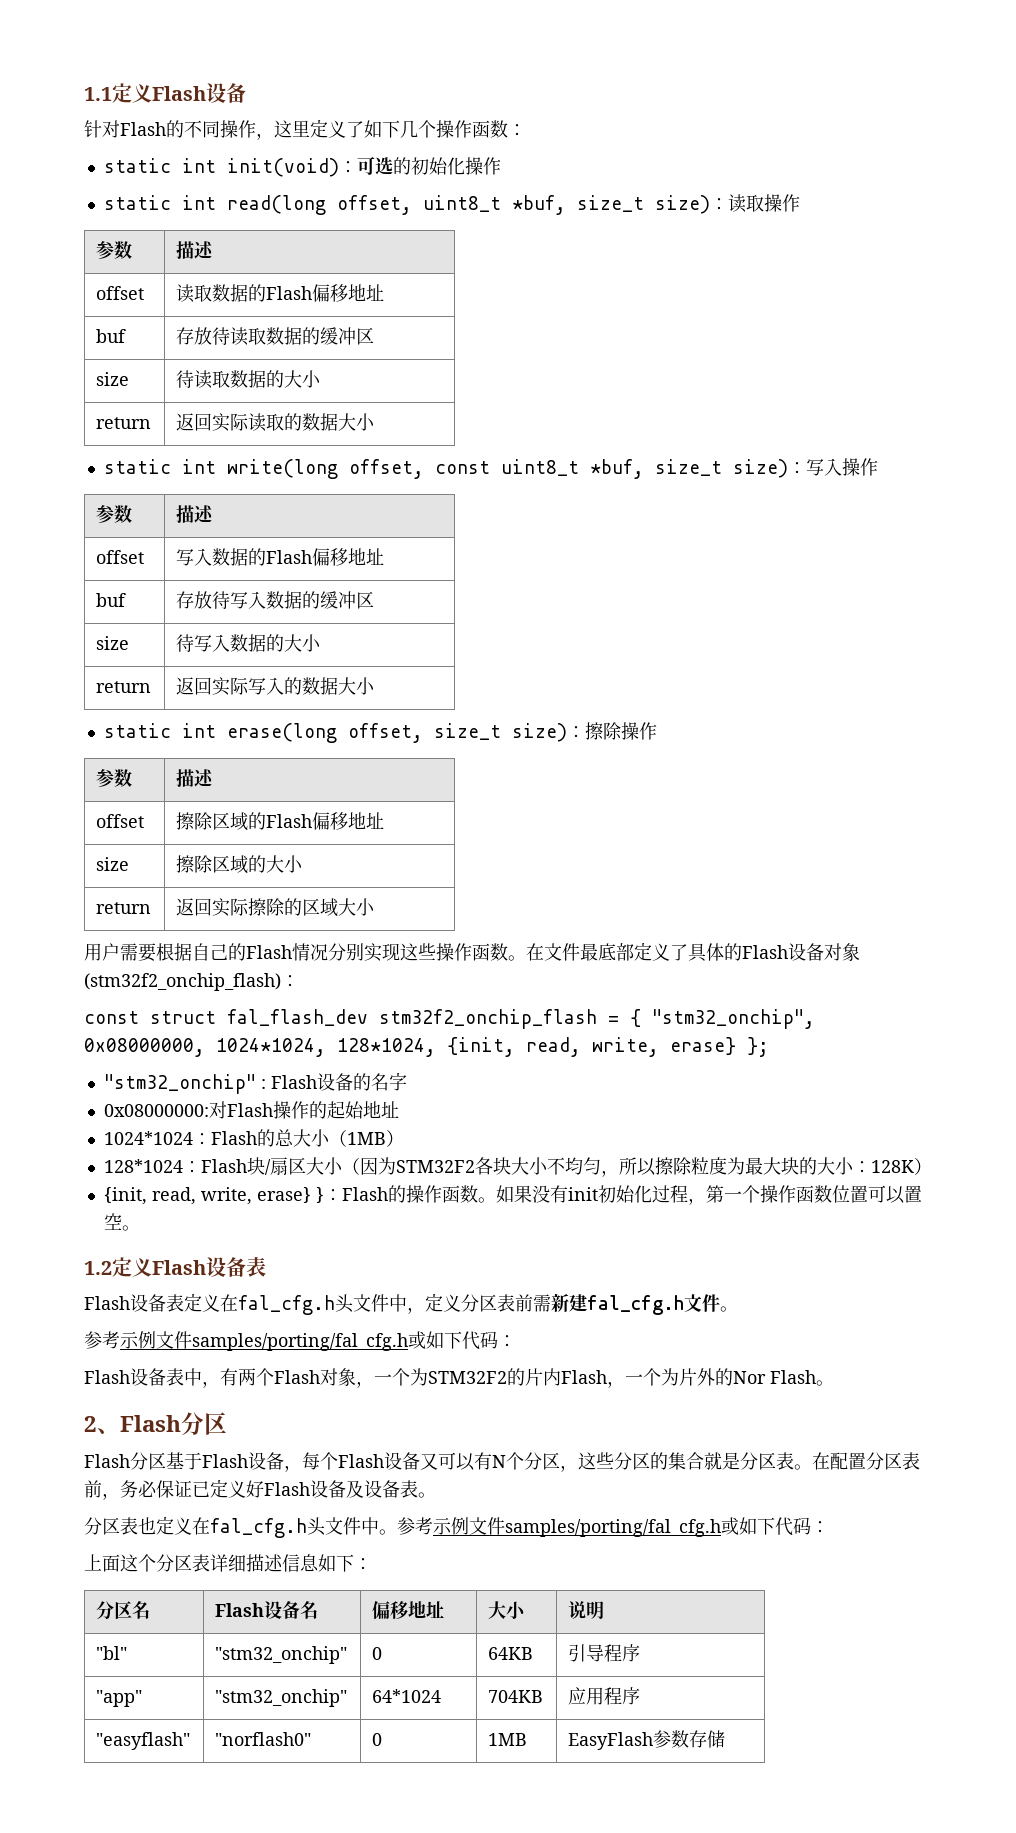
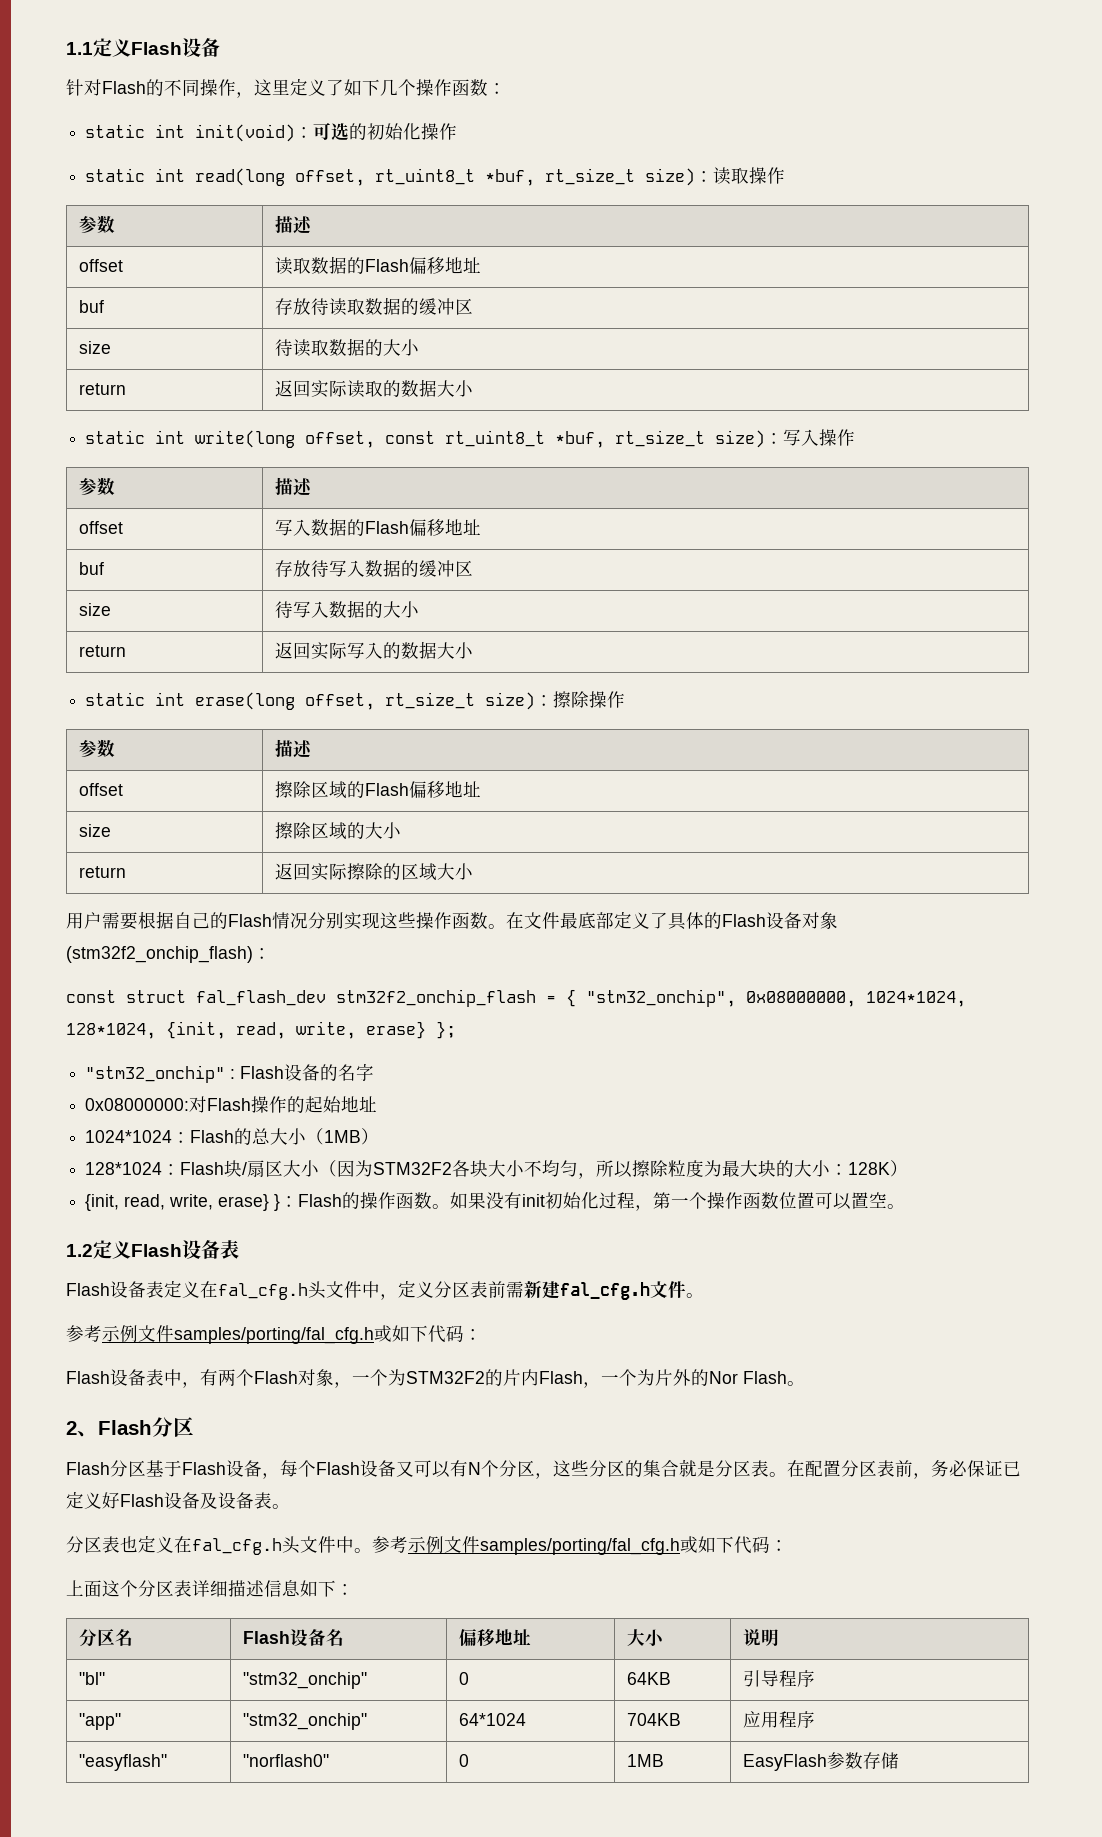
[422,195,644,215] uint8_t *buf, size_t -> [375,168,636,186] rt_uint8_t *buf, rt_size_t
[500,459,722,479] uint8_t *buf, size_t -> [445,430,706,448] rt_uint8_t *buf, rt_size_t
[433,723,501,740] size_t -> [385,692,476,709] rt_size_t

